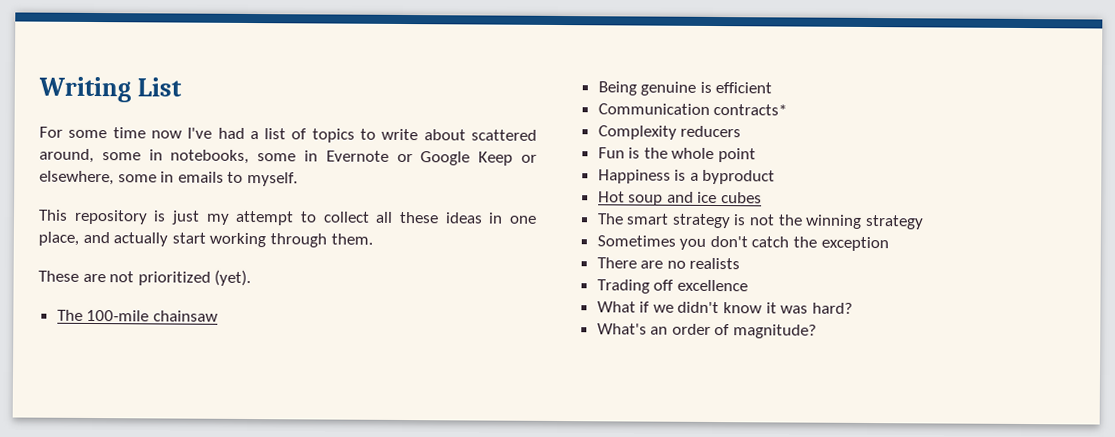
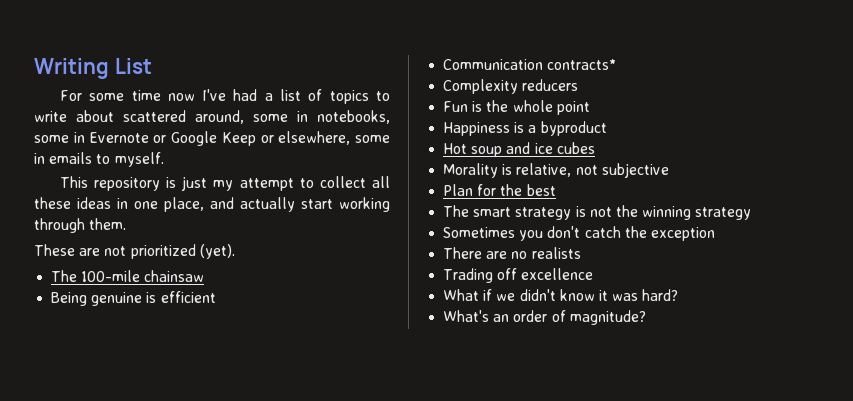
(763, 198) none -> [443,163,669,178] [443,184,556,196] // Morality is relative, not subjective // Plan for the best

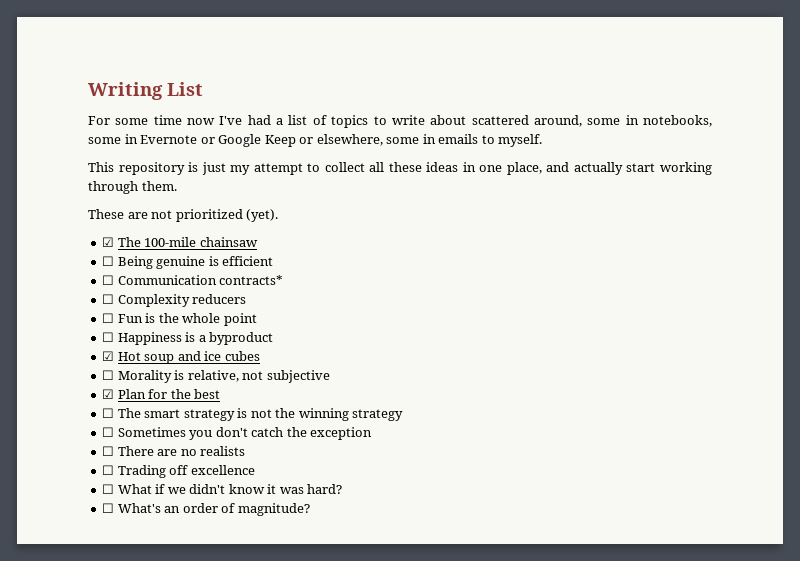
(235, 251) none -> [102,237,115,247] ☑
(205, 276) none -> [102,256,115,266] ☐
(216, 297) none -> [102,275,115,285] ☐
(617, 64) none -> [102,294,115,304] ☐
(579, 85) none -> [102,313,115,323] ☐
(590, 108) none -> [102,332,115,342] ☐
(607, 128) none -> [102,351,115,361] ☑
(595, 148) none -> [102,370,115,380] ☐
(669, 170) none -> [102,389,115,399] ☑
(556, 190) none -> [102,408,115,418] ☐
(752, 213) none -> [102,427,115,437] ☐
(715, 234) none -> [102,446,115,456] ☐
(581, 253) none -> [102,465,115,475] ☐
(594, 274) none -> [102,484,115,494] ☐
(679, 295) none -> [102,503,115,513] ☐

